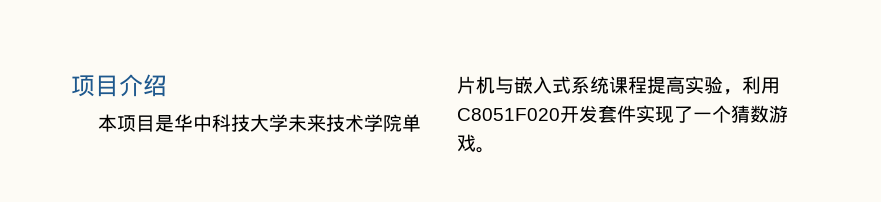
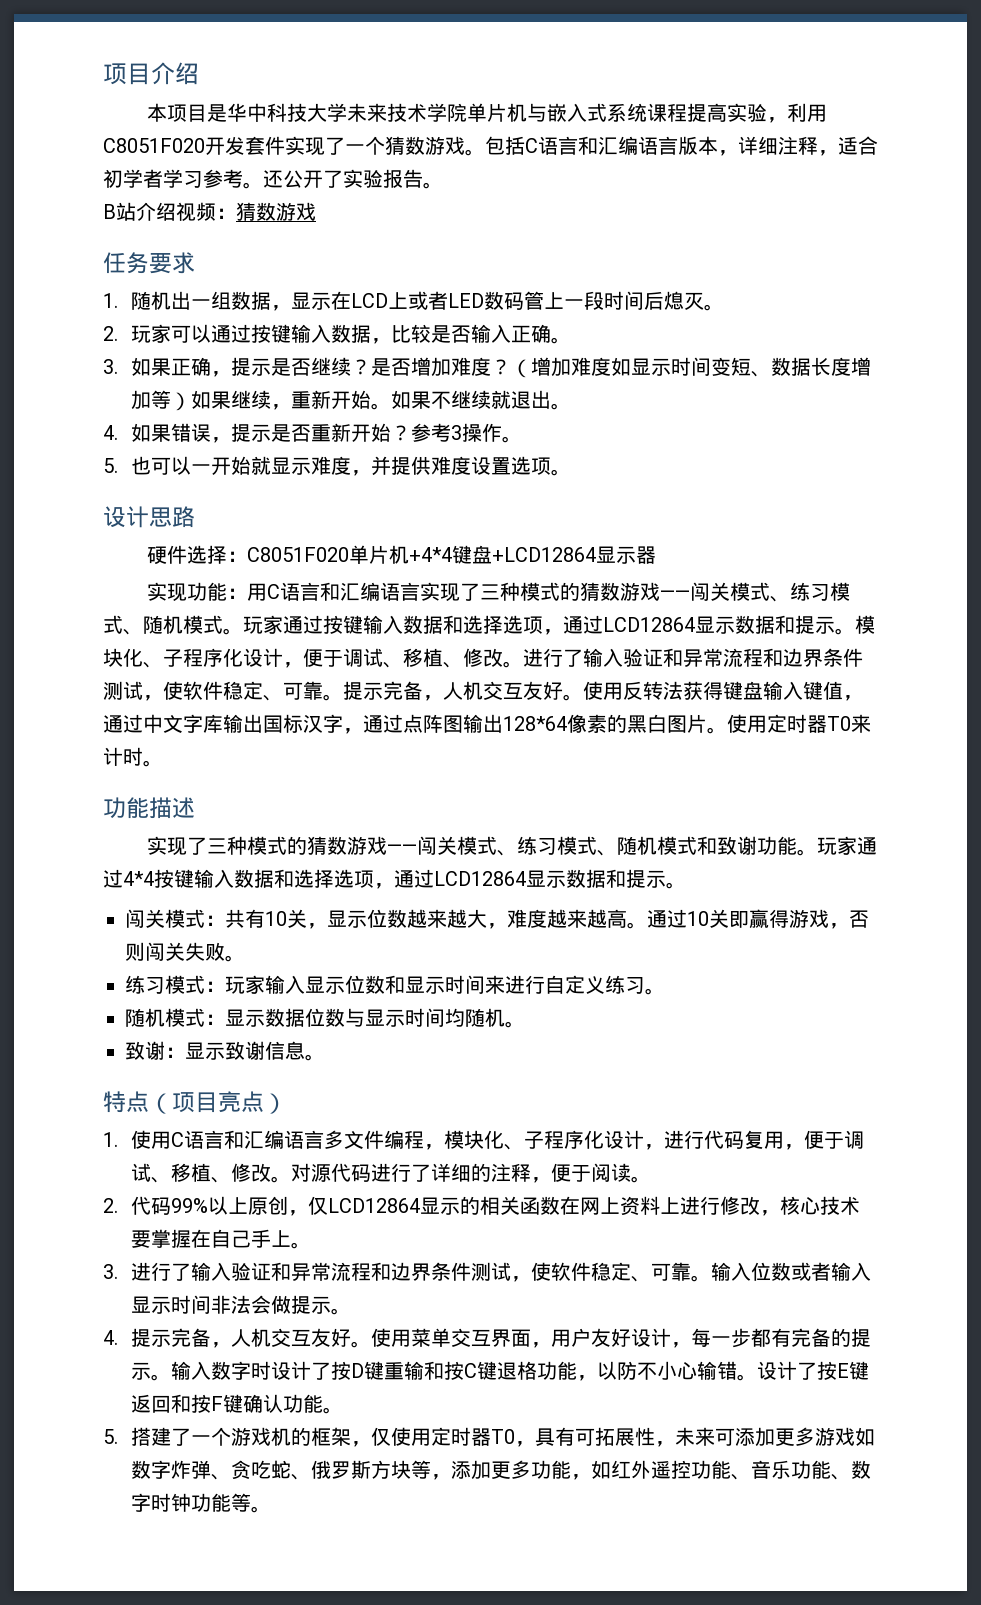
(495, 150) none -> [485,136,878,156] [103,169,443,189] [103,202,316,222] [103,252,195,274] [103,291,725,311] [103,324,572,344] [103,357,872,378] [131,390,572,411] [103,423,523,443] [103,456,572,476] [103,506,195,528] [146,545,656,565] [146,582,850,602] [103,615,875,635] [103,648,863,668] [103,681,863,701] [103,714,871,734] [103,747,163,767] [103,797,195,819] [146,836,877,856] [103,869,686,889] [125,909,869,929] [125,942,245,962] [125,975,665,995] [125,1008,525,1028] [125,1041,325,1061] [103,1091,287,1114] [103,1130,865,1150] [131,1163,652,1183] [103,1196,861,1216] [131,1229,312,1249] [103,1262,872,1282] [131,1295,352,1315] [103,1328,872,1348] [131,1361,870,1381] [131,1394,344,1414] [103,1427,876,1447] [131,1460,872,1480] [131,1493,272,1513] 包括C语言和汇编语言版本，详细注释，适合初学者学习参考。还公开了实验报告。 // B站介绍视频：猜数游戏 // 任务要求 // 1.随机出一组数据，显示在LCD上或者LED数码管上一段时间后熄灭。 // 2.玩家可以通过按键输入数据，比较是否输入正确。 // 3.如果正确，提示是否继续？是否增加难度？（增加难度如显示时间变短、数据长度增加等）如果继续，重新开始。如果不继续就退出。 // 4.如果错误，提示是否重新开始？参考3操作。 // 5.也可以一开始就显示难度，并提供难度设置选项。 // 设计思路 // 硬件选择：C8051F020单片机+4*4键盘+LCD12864显示器 // 实现功能：用C语言和汇编语言实现了三种模式的猜数游戏——闯关模式、练习模式、随机模式。玩家通过按键输入数据和选择选项，通过LCD12864显示数据和提示。模块化、子程序化设计，便于调试、移植、修改。进行了输入验证和异常流程和边界条件测试，使软件稳定、可靠。提示完备，人机交互友好。使用反转法获得键盘输入键值，通过中文字库输出国标汉字，通过点阵图输出128*64像素的黑白图片。使用定时器T0来计时。 // 功能描述 // 实现了三种模式的猜数游戏——闯关模式、练习模式、随机模式和致谢功能。玩家通过4*4按键输入数据和选择选项，通过LCD12864显示数据和提示。 // 闯关模式：共有10关，显示位数越来越大，难度越来越高。通过10关即赢得游戏，否则闯关失败。 // 练习模式：玩家输入显示位数和显示时间来进行自定义练习。 // 随机模式：显示数据位数与显示时间均随机。 // 致谢：显示致谢信息。 // 特点（项目亮点） // 1.使用C语言和汇编语言多文件编程，模块化、子程序化设计，进行代码复用，便于调试、移植、修改。对源代码进行了详细的注释，便于阅读。 // 2.代码99%以上原创，仅LCD12864显示的相关函数在网上资料上进行修改，核心技术要掌握在自己手上。 // 3.进行了输入验证和异常流程和边界条件测试，使软件稳定、可靠。输入位数或者输入显示时间非法会做提示。 // 4.提示完备，人机交互友好。使用菜单交互界面，用户友好设计，每一步都有完备的提示。输入数字时设计了按D键重输和按C键退格功能，以防不小心输错。设计了按E键返回和按F键确认功能。 // 5.搭建了一个游戏机的框架，仅使用定时器T0，具有可拓展性，未来可添加更多游戏如数字炸弹、贪吃蛇、俄罗斯方块等，添加更多功能，如红外遥控功能、音乐功能、数字时钟功能等。

